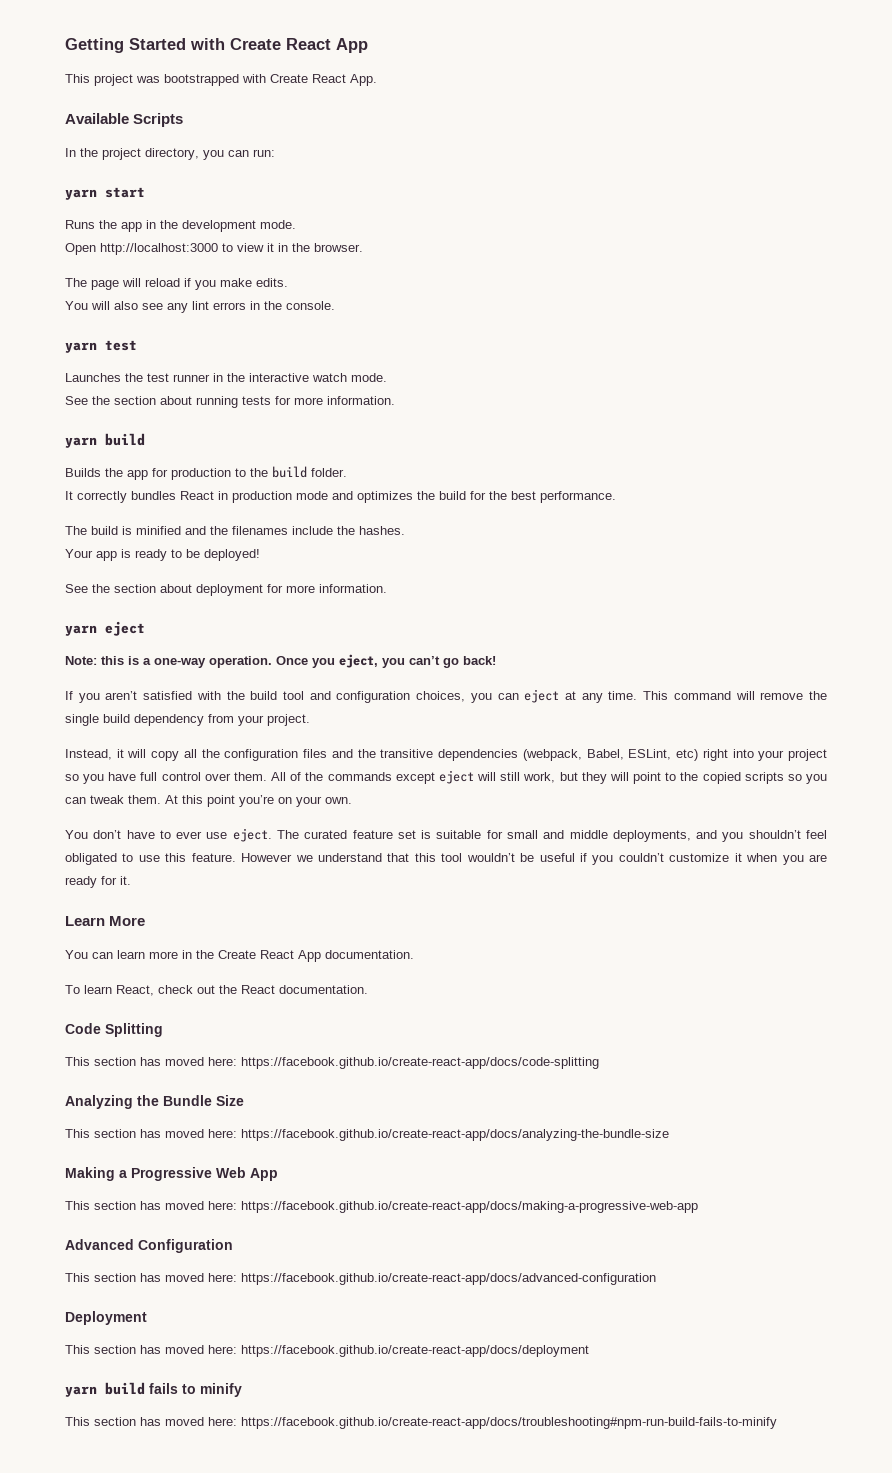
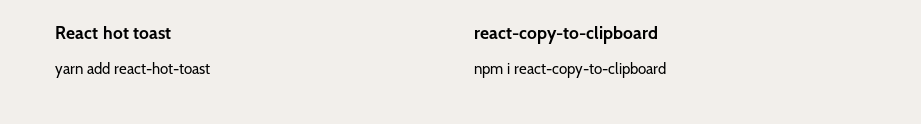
[65,38,368,53] [65,74,377,86] [65,113,184,127] [65,148,275,160] [65,187,145,200] [65,220,296,232] [65,243,363,255] [65,278,288,290] [65,301,335,313] [65,340,137,353] [65,373,387,382] [65,396,395,408] [65,433,145,448] [65,466,347,480] [65,491,616,503] [65,526,405,535] [65,549,260,561] [65,584,387,596] [65,621,145,636] [65,654,496,668] [65,689,827,703] [65,714,310,726] [65,749,827,761] [65,770,827,784] [65,795,352,807] [65,828,828,842] [65,853,828,865] [65,876,131,888] [65,916,146,926] [65,950,414,962] [65,985,368,996] [65,1023,163,1037] [65,1057,599,1069] [65,1095,244,1109] [65,1129,669,1141] [65,1167,278,1181] [65,1201,698,1213] [65,1239,233,1253] [65,1273,656,1285] [65,1311,147,1325] [65,1345,589,1357] [65,1382,242,1397] [65,1417,777,1429] Getting Started with Create React App // This project was bootstrapped with Create React App. // Available Scripts // In the project directory, you can run: // yarn start // Runs the app in the development mode. // Open http://localhost:3000 to view it in the browser. // The page will reload if you make edits. // You will also see any lint errors in the console. // yarn test // Launches the test runner in the interactive watch mode. // See the section about running tests for more information. // yarn build // Builds the app for production to the build folder. // It correctly bundles React in production mode and optimizes the build for the best performance. // The build is minified and the filenames include the hashes. // Your app is ready to be deployed! // See the section about deployment for more information. // yarn eject // Note: this is a one-way operation. Once you eject, you can’t go back! // If you aren’t satisfied with the build tool and configuration choices, you can eject at any time. This command will remove the single build dependency from your project. // Instead, it will copy all the configuration files and the transitive dependencies (webpack, Babel, ESLint, etc) right into your project so you have full control over them. All of the commands except eject will still work, but they will point to the copied scripts so you can tweak them. At this point you’re on your own. // You don’t have to ever use eject. The curated feature set is suitable for small and middle deployments, and you shouldn’t feel obligated to use this feature. However we understand that this tool wouldn’t be useful if you couldn’t customize it when you are ready for it. // Learn More // You can learn more in the Create React App documentation. // To learn React, check out the React documentation. // Code Splitting // This section has moved here: https://facebook.github.io/create-react-app/docs/code-splitting // Analyzing the Bundle Size // This section has moved here: https://facebook.github.io/create-react-app/docs/analyzing-the-bundle-size // Making a Progressive Web App // This section has moved here: https://facebook.github.io/create-react-app/docs/making-a-progressive-web-app // Advanced Configuration // This section has moved here: https://facebook.github.io/create-react-app/docs/advanced-configuration // Deployment // This section has moved here: https://facebook.github.io/create-react-app/docs/deployment // yarn build fails to minify // This section has moved here: https://facebook.github.io/create-react-app/docs/troubleshooting#npm-run-build-fails-to-minify -> [55,26,172,39] [55,62,211,78] [474,26,658,44] [474,62,667,78] React hot toast // yarn add react-hot-toast // react-copy-to-clipboard // npm i react-copy-to-clipboard

